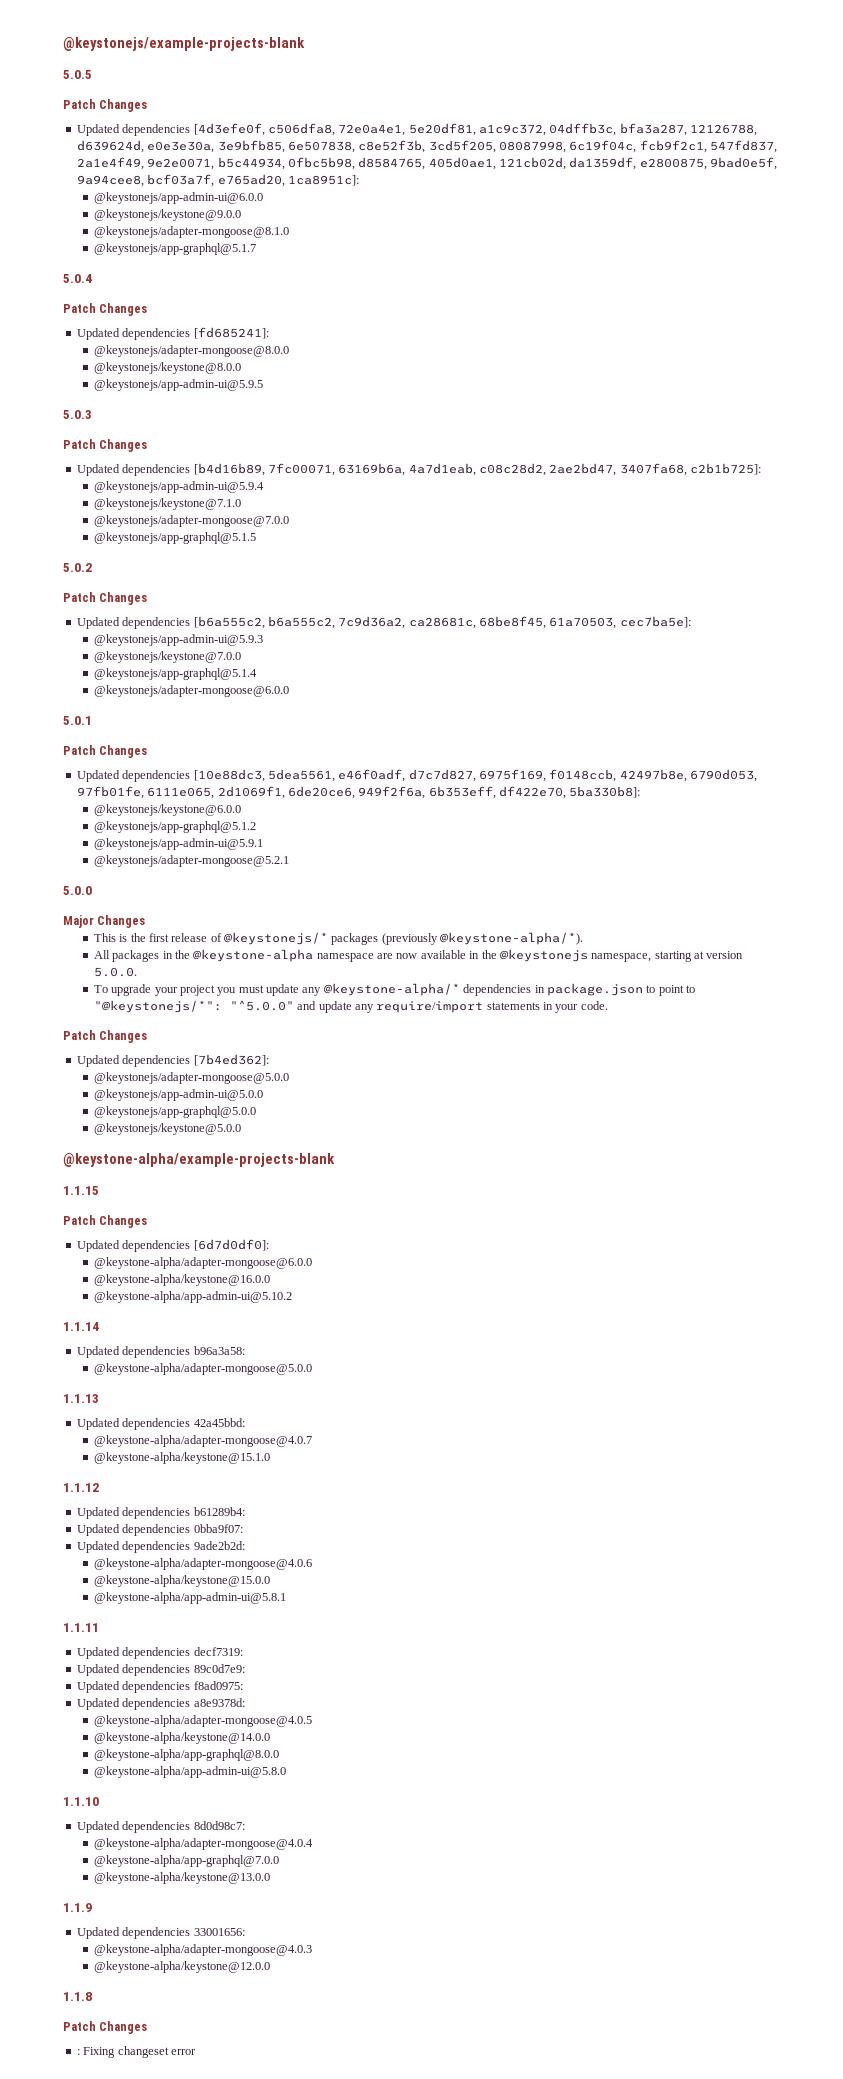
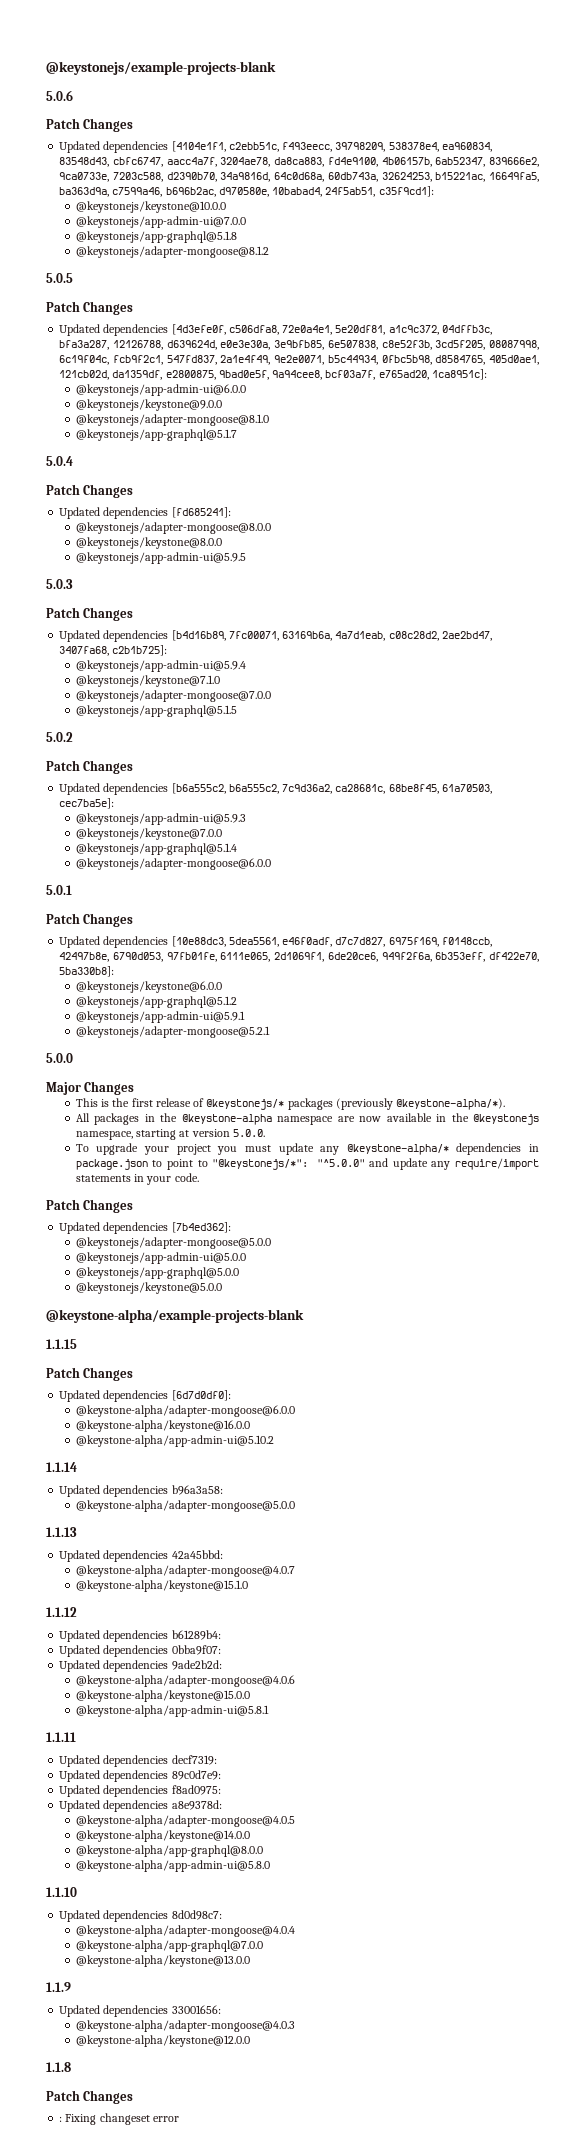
(305, 44) none -> [46,90,73,101] [46,118,134,132] [59,141,492,153] [59,157,539,167] [59,172,539,182] [59,186,434,197] [75,201,226,213] [75,216,246,228] [75,231,237,243] [75,246,269,258] // 5.0.6 // Patch Changes // Updated dependencies [4104e1f1, c2ebb51c, f493eecc, 39798209, 538378e4, ea960834, 83548d43, cbfc6747, aacc4a7f, 3204ae78, da8ca883, fd4e9100, 4b06157b, 6ab52347, 839666e2, 9ca0733e, 7203c588, d2390b70, 34a9816d, 64c0d68a, 60db743a, 32624253, b15221ac, 16649fa5, ba363d9a, c7599a46, b696b2ac, d970580e, 10babad4, 24f5ab51, c35f9cd1]: // @keystonejs/keystone@10.0.0 // @keystonejs/app-admin-ui@7.0.0 // @keystonejs/app-graphql@5.1.8 // @keystonejs/adapter-mongoose@8.1.2

